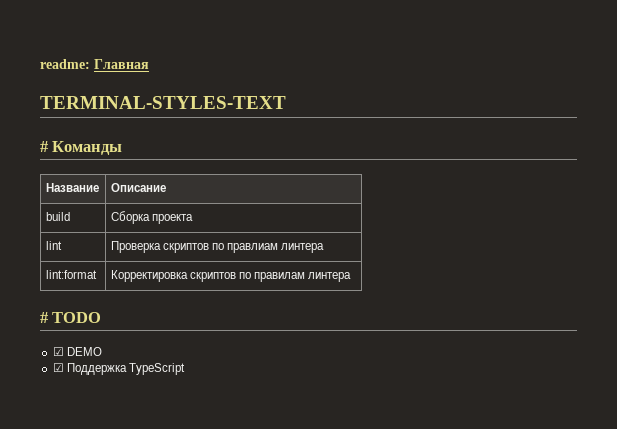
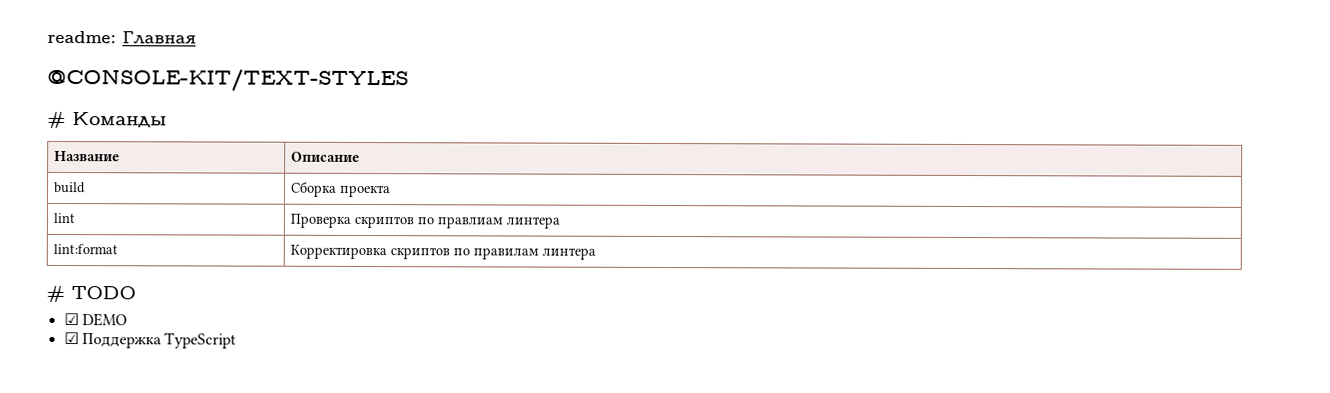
[40,96,286,109] TERMINAL-STYLES-TEXT -> [47,68,409,93] @CONSOLE-KIT/TEXT-STYLES

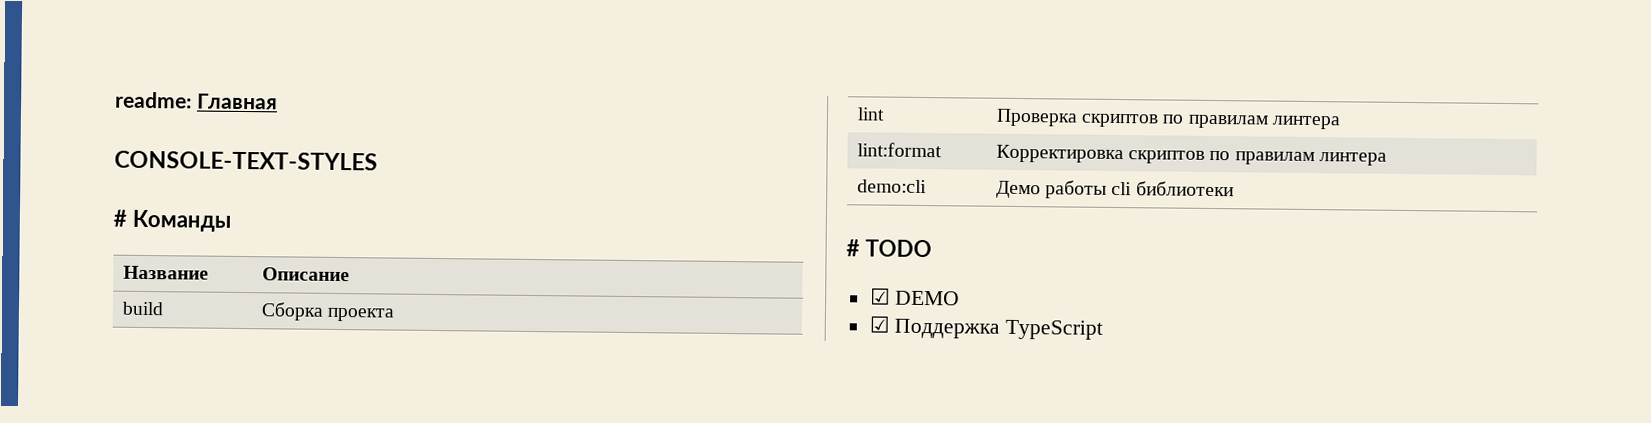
[47,68,409,93] @CONSOLE-KIT/TEXT-STYLES -> [114,150,378,171] CONSOLE-TEXT-STYLES
[437,216,504,229] правлиам -> [1187,114,1269,129] правилам
(597, 253) none -> [856,179,927,194] [995,180,1234,199] // demo:cli | Демо работы cli библиотеки

